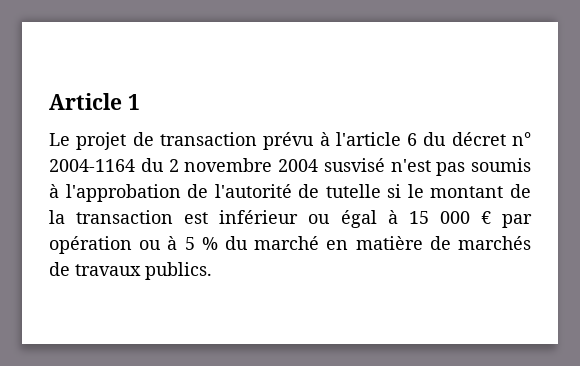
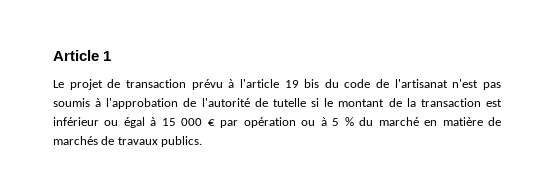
[407,132,531,146] [49,158,385,172] 6 du décret n° 2004-1164 du 2 novembre 2004 susvisé -> [284,79,448,88] 19 bis du code de l'artisanat

